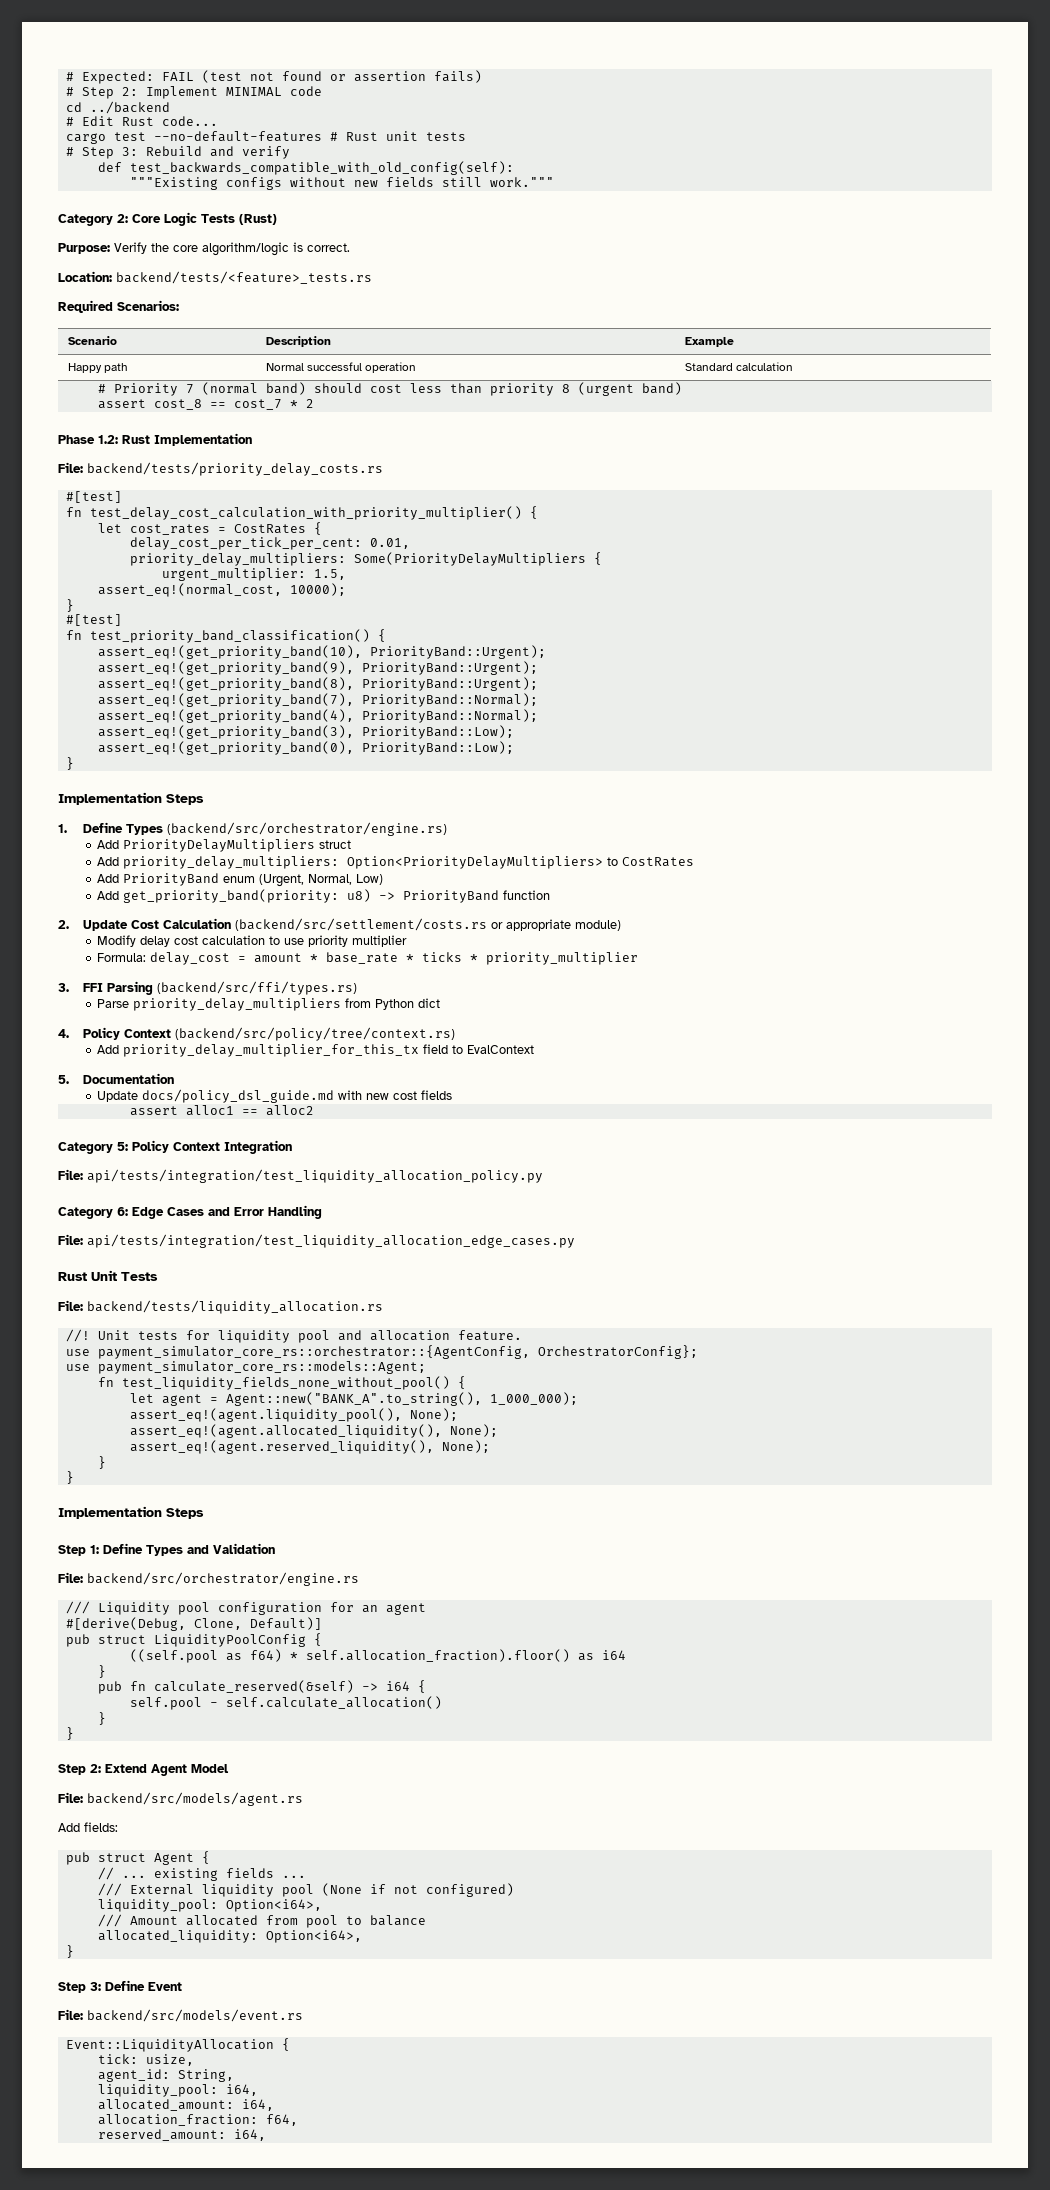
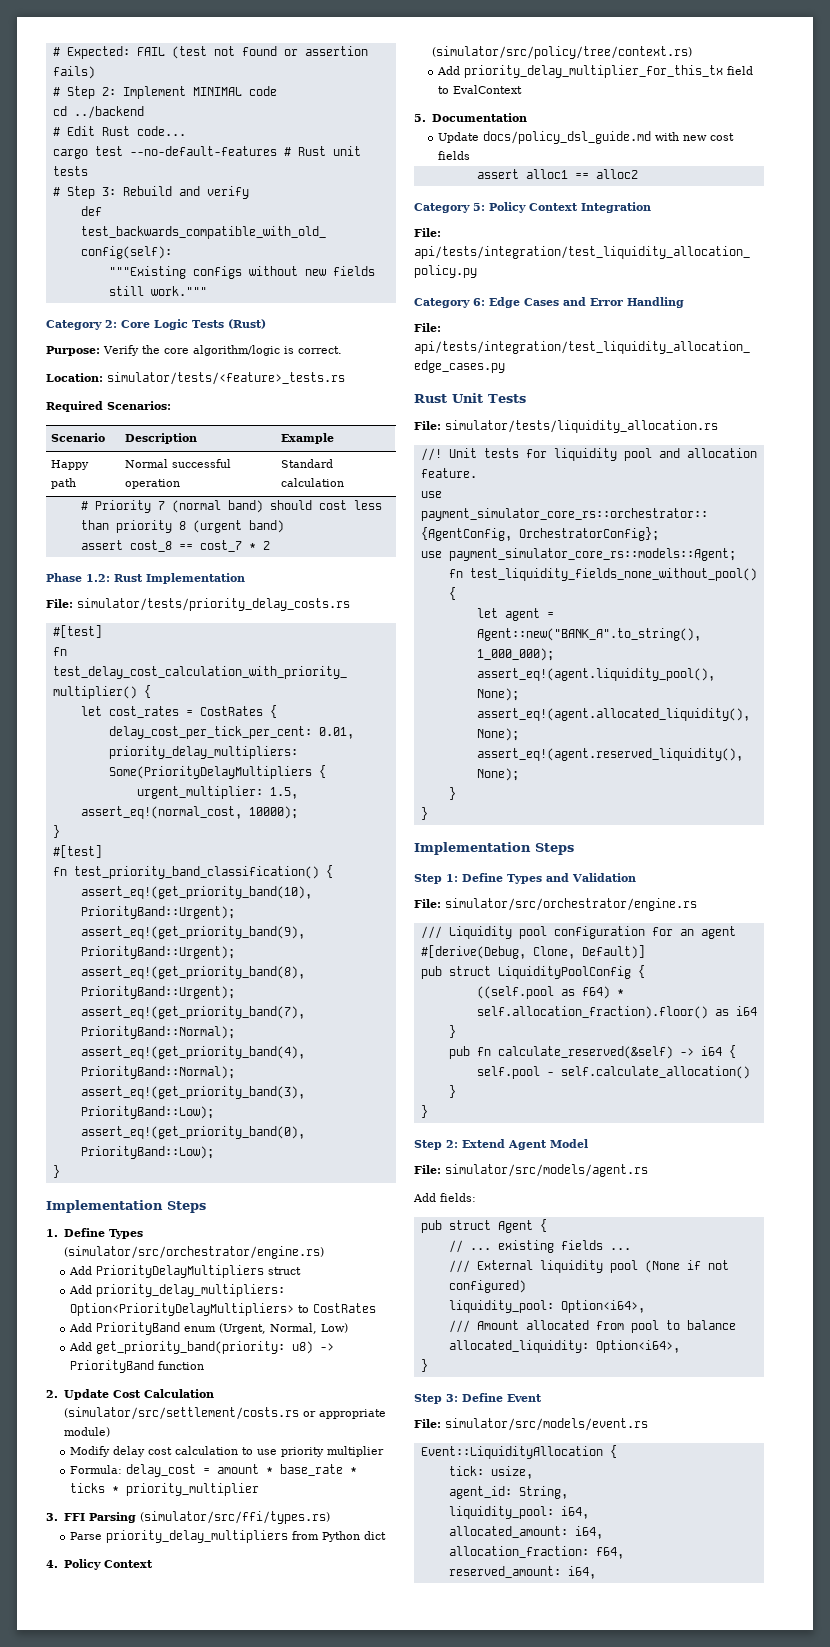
[116,271,372,284] backend/tests/<feature>_tests.rs -> [107,372,345,385] simulator/tests/<feature>_tests.rs
[87,462,383,476] backend/tests/priority_delay_costs.rs -> [77,598,350,611] simulator/tests/priority_delay_costs.rs
[167,822,448,836] (backend/src/orchestrator/engine.rs) -> [63,1246,324,1259] (simulator/src/orchestrator/engine.rs)
[235,918,488,931] (backend/src/settlement/costs.rs -> [63,1407,299,1420] (simulator/src/settlement/costs.rs
[157,981,358,995] (backend/src/ffi/types.rs) -> [139,1511,330,1524] (simulator/src/ffi/types.rs)
[175,1027,456,1041] (backend/src/policy/tree/context.rs) -> [431,46,692,59] (simulator/src/policy/tree/context.rs)
[87,1300,383,1314] backend/tests/liquidity_allocation.rs -> [445,420,718,433] simulator/tests/liquidity_allocation.rs
[87,1572,359,1586] backend/src/orchestrator/engine.rs -> [445,898,697,911] simulator/src/orchestrator/engine.rs
[87,1792,303,1806] backend/src/models/agent.rs -> [445,1164,648,1177] simulator/src/models/agent.rs
[87,2009,303,2022] backend/src/models/event.rs -> [445,1418,648,1431] simulator/src/models/event.rs

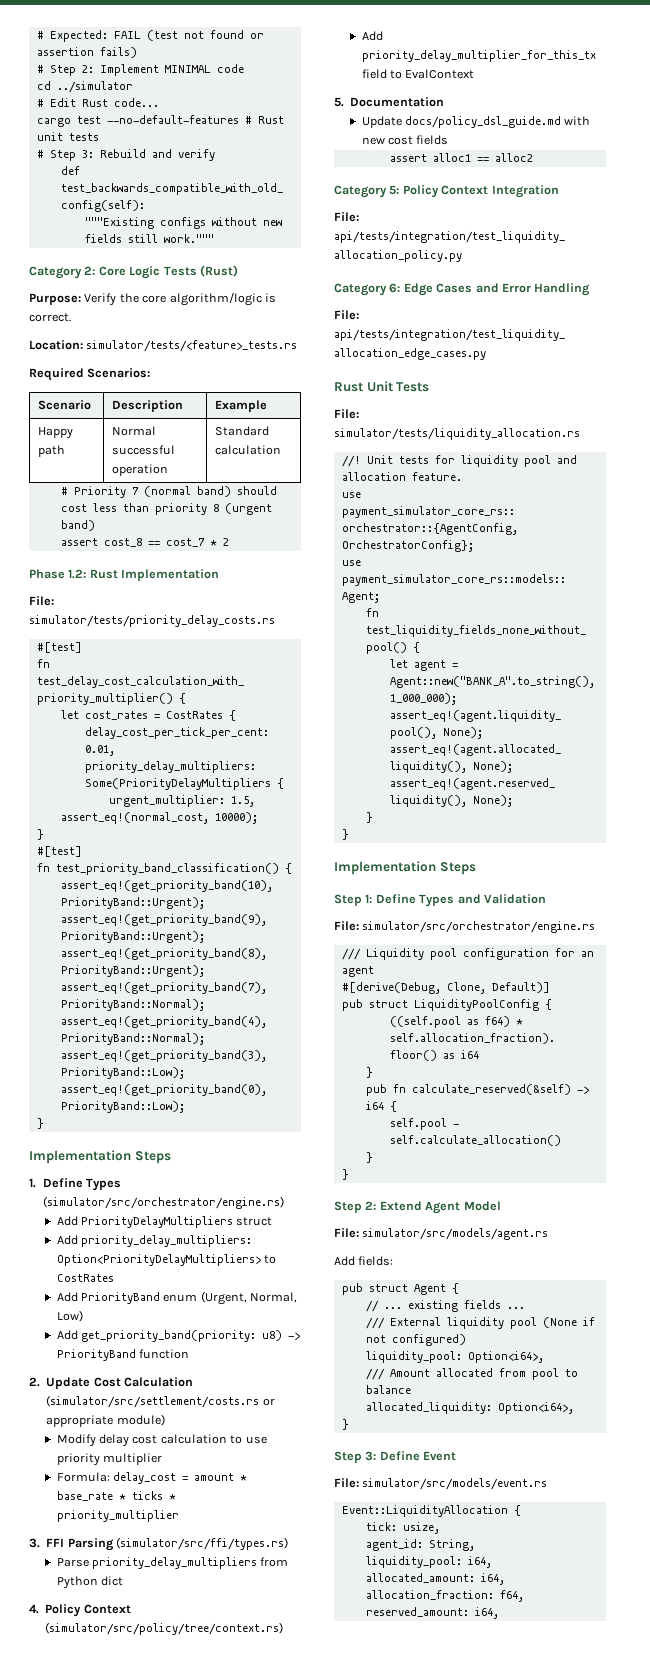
[73,106,144,119] ../backend -> [56,81,133,93] ../simulator

